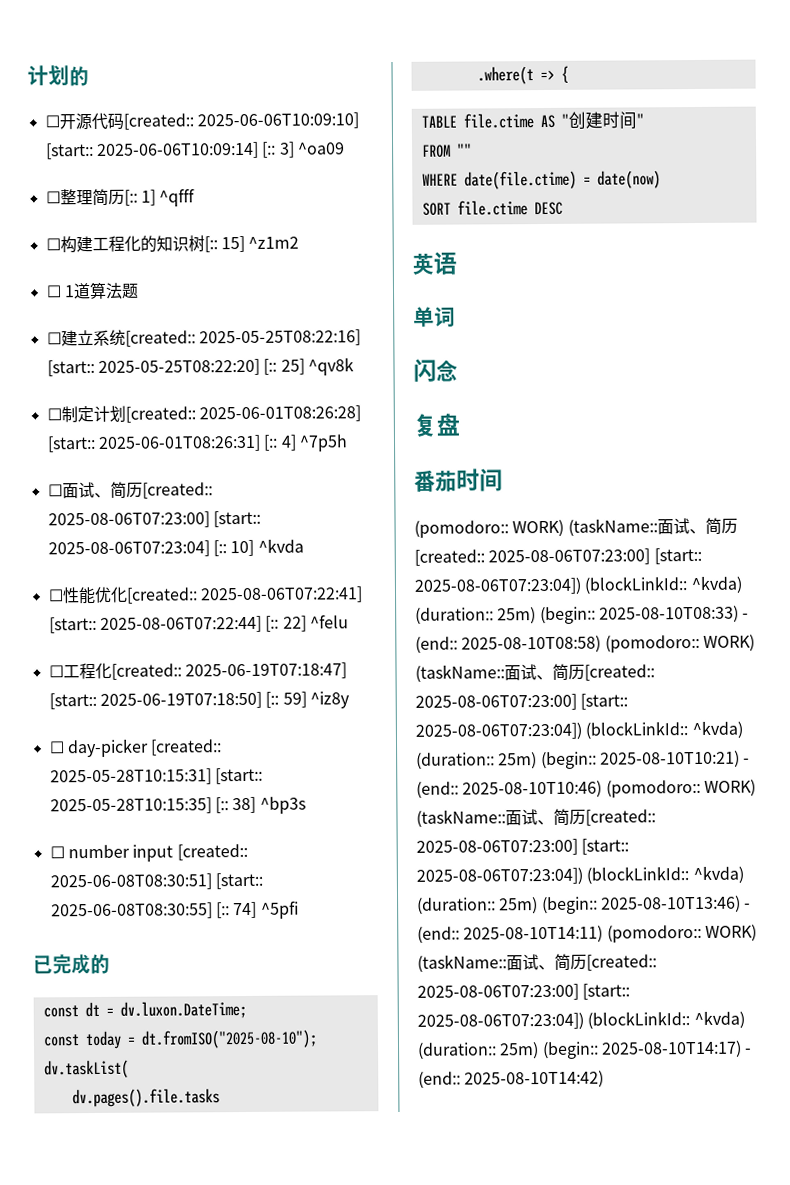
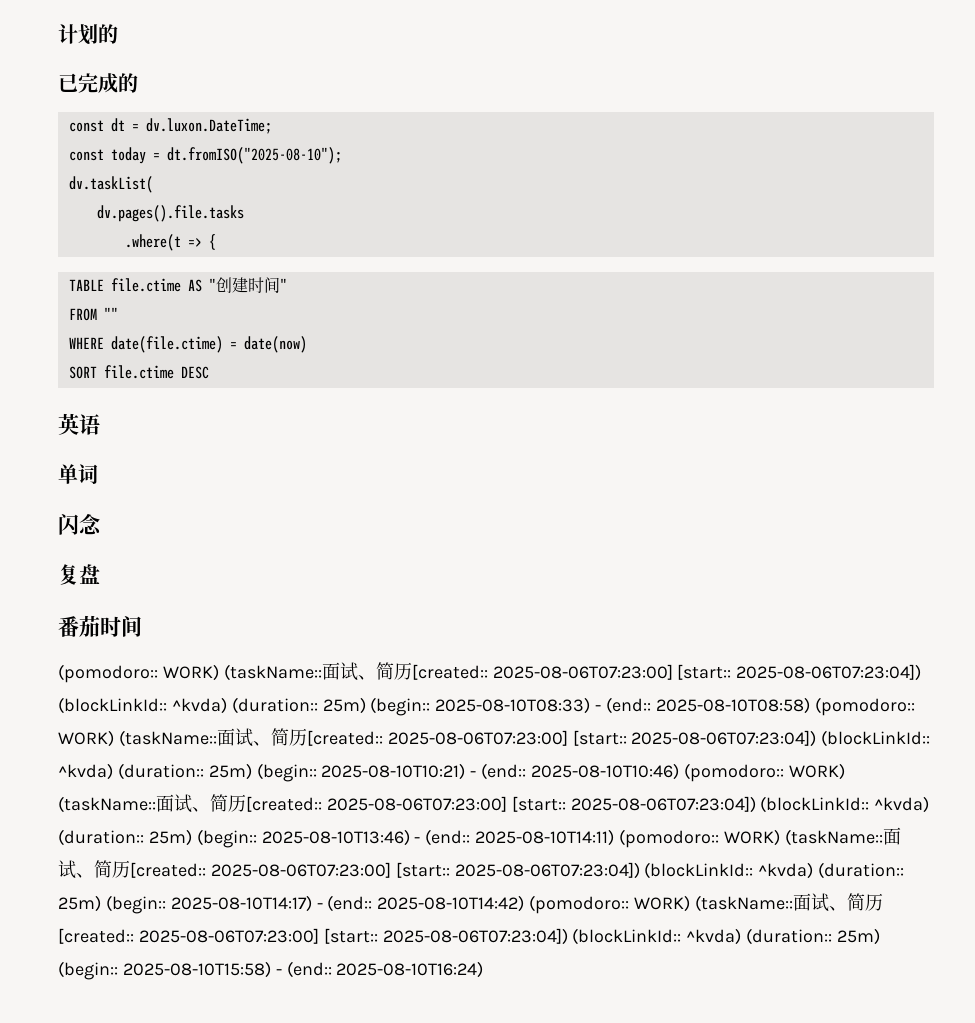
[44,112,359,131] [45,141,345,160] [45,188,196,207] [45,235,300,254] [45,281,139,300] [46,329,361,347] [46,357,354,377] [46,405,361,423] [46,434,348,453] [47,481,213,499] [47,510,261,529] [47,538,304,558] [47,586,363,605] [48,614,349,634] [48,662,347,680] [48,691,350,710] [48,738,223,758] [49,767,263,786] [49,796,306,815] [49,843,248,862] [49,872,263,891] [50,900,299,920] // ☐开源代码[created:: 2025-06-06T10:09:10] [start:: 2025-06-06T10:09:14] [:: 3] ^oa09 // ☐整理简历[:: 1] ^qfff // ☐构建工程化的知识树[:: 15] ^z1m2 // ☐ 1道算法题 // ☐建立系统[created:: 2025-05-25T08:22:16] [start:: 2025-05-25T08:22:20] [:: 25] ^qv8k // ☐制定计划[created:: 2025-06-01T08:26:28] [start:: 2025-06-01T08:26:31] [:: 4] ^7p5h // ☐面试、简历[created:: 2025-08-06T07:23:00] [start:: 2025-08-06T07:23:04] [:: 10] ^kvda // ☐性能优化[created:: 2025-08-06T07:22:41] [start:: 2025-08-06T07:22:44] [:: 22] ^felu // ☐工程化[created:: 2025-06-19T07:18:47] [start:: 2025-06-19T07:18:50] [:: 59] ^iz8y // ☐ day-picker [created:: 2025-05-28T10:15:31] [start:: 2025-05-28T10:15:35] [:: 38] ^bp3s // ☐ number input [created:: 2025-06-08T08:30:51] [start:: 2025-06-08T08:30:55] [:: 74] ^5pfi -> (118, 34) none
(605, 1079) none -> [529,893,883,914] [58,928,881,945] [58,961,484,980] (pomodoro:: WORK) (taskName::面试、简历[created:: 2025-08-06T07:23:00] [start:: 2025-08-06T07:23:04]) (blockLinkId:: ^kvda) (duration:: 25m) (begin:: 2025-08-10T15:58) - (end:: 2025-08-10T16:24)

